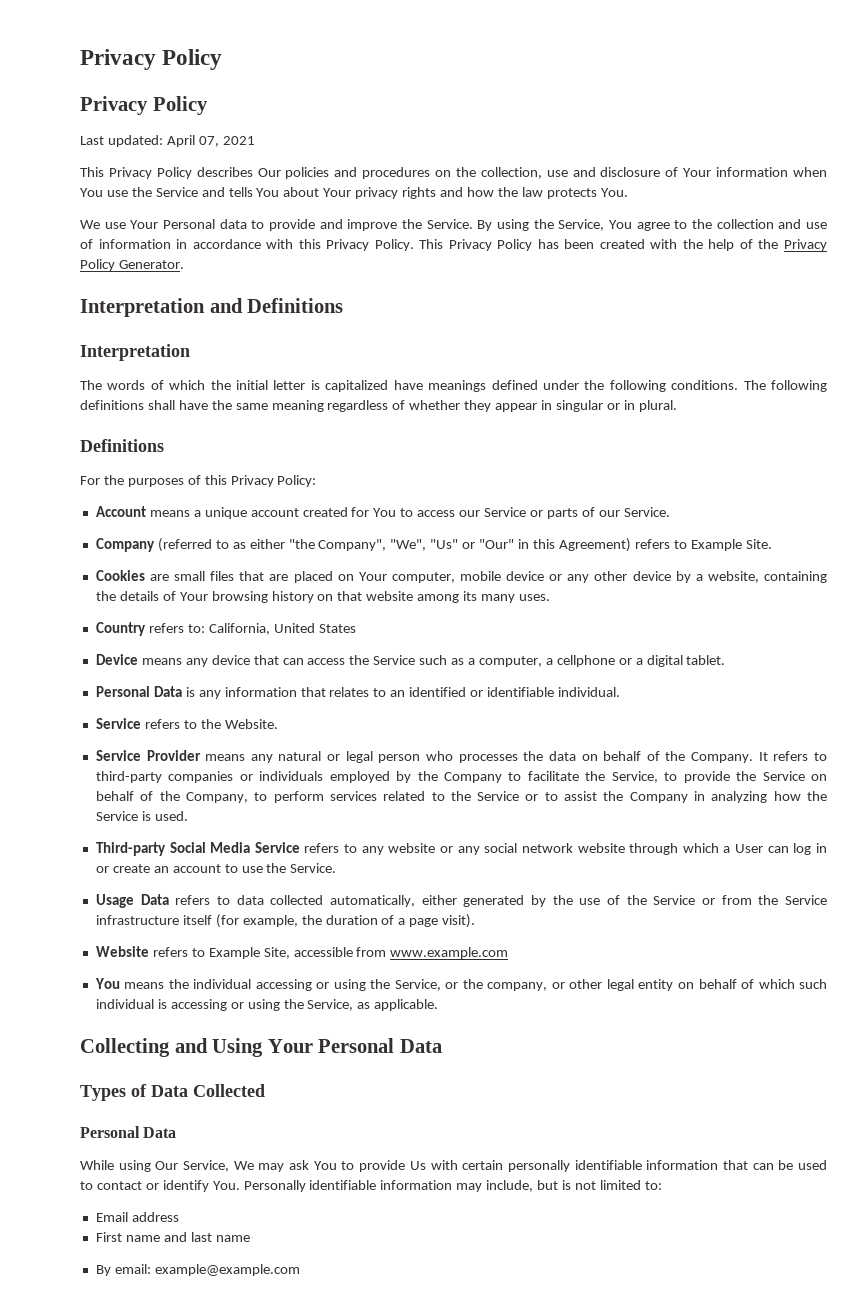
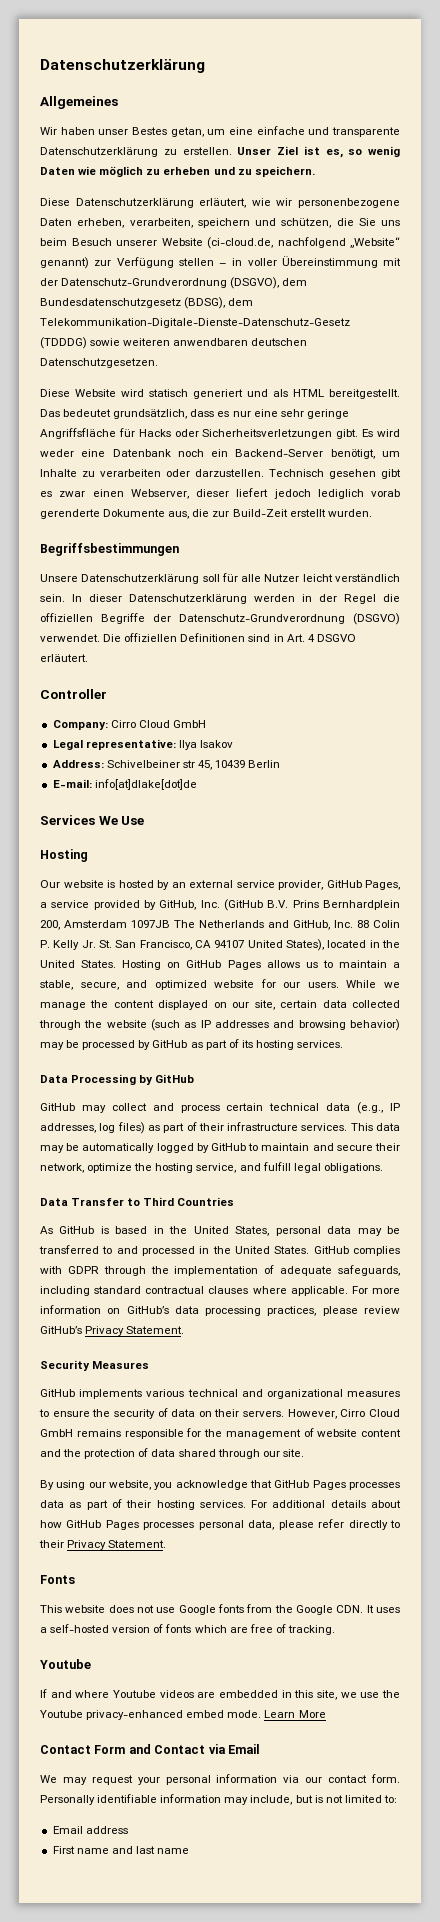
[80,49,223,70] [80,96,208,115] [80,135,255,147] [80,167,827,179] [80,187,628,199] [80,219,827,231] [80,239,827,251] [80,259,184,271] [80,298,344,317] [80,344,190,361] [80,380,827,392] [80,400,677,412] [80,439,164,452] [80,475,317,487] [95,506,670,519] [95,538,772,552] [95,570,828,583] [95,591,550,603] [95,622,356,636] [95,654,726,667] [95,686,620,699] [95,718,278,729] [95,750,827,763] [95,771,827,783] [95,791,827,803] [95,811,188,821] [95,842,827,856] [95,863,337,873] [95,894,828,908] [95,914,476,928] [95,946,509,959] [94,978,828,991] [95,999,439,1011] [80,1038,442,1057] [80,1084,265,1101] [80,1126,177,1138] [80,1160,828,1172] [80,1180,240,1192] Privacy Policy // Privacy Policy // Last updated: April 07, 2021 // This Privacy Policy describes Our policies and procedures on the collection, use and disclosure of Your information when You use the Service and tells You about Your privacy rights and how the law protects You. // We use Your Personal data to provide and improve the Service. By using the Service, You agree to the collection and use of information in accordance with this Privacy Policy. This Privacy Policy has been created with the help of the Privacy Policy Generator. // Interpretation and Definitions // Interpretation // The words of which the initial letter is capitalized have meanings defined under the following conditions. The following definitions shall have the same meaning regardless of whether they appear in singular or in plural. // Definitions // For the purposes of this Privacy Policy: // Account means a unique account created for You to access our Service or parts of our Service. // Company (referred to as either "the Company", "We", "Us" or "Our" in this Agreement) refers to Example Site. // Cookies are small files that are placed on Your computer, mobile device or any other device by a website, containing the details of Your browsing history on that website among its many uses. // Country refers to: California, United States // Device means any device that can access the Service such as a computer, a cellphone or a digital tablet. // Personal Data is any information that relates to an identified or identifiable individual. // Service refers to the Website. // Service Provider means any natural or legal person who processes the data on behalf of the Company. It refers to third-party companies or individuals employed by the Company to facilitate the Service, to provide the Service on behalf of the Company, to perform services related to the Service or to assist the Company in analyzing how the Service is used. // Third-party Social Media Service refers to any website or any social network website through which a User can log in or create an account to use the Service. // Usage Data refers to data collected automatically, either generated by the use of the Service or from the Service infrastructure itself (for example, the duration of a page visit). // Website refers to Example Site, accessible from www.example.com // You means the individual accessing or using the Service, or the company, or other legal entity on behalf of which such individual is accessing or using the Service, as applicable. // Collecting and Using Your Personal Data // Types of Data Collected // Personal Data // While using Our Service, We may ask You to provide Us with certain personally identifiable information that can be used to contact or identify You. -> [40,59,205,73] [40,96,118,109] [40,126,400,137] [40,146,400,158] [40,166,315,177] [40,198,400,208] [40,218,400,228] [40,237,400,249] [40,256,401,269] [40,277,308,289] [40,297,254,309] [40,318,350,328] [40,337,308,349] [40,358,158,368] [40,389,400,399] [40,409,349,419] [40,428,400,439] [40,449,400,459] [40,469,401,479] [40,488,400,499] [40,509,372,519] [40,543,179,556] [40,573,400,584] [40,594,400,604] [40,613,400,625] [40,633,356,642] [40,654,88,662] [40,689,107,699] [52,720,206,730] [52,739,233,750] [52,760,281,770] [52,779,197,790] [40,815,145,825] [40,849,88,862] [40,880,400,890] [40,899,400,911] [40,920,400,930] [40,939,400,951] [40,960,401,970] [40,979,400,990] [40,1000,401,1010] [39,1019,400,1031] [40,1039,344,1050] [40,1074,195,1085] [40,1102,401,1114] [40,1122,401,1134] [40,1143,400,1153] [40,1162,383,1173] [40,1197,235,1206] [40,1226,400,1236] [39,1245,400,1256] [40,1265,400,1276] [40,1286,400,1296] [40,1305,400,1316] [40,1326,185,1336] [40,1360,150,1371] [40,1389,400,1399] [39,1408,400,1419] [40,1428,401,1439] [40,1448,304,1459] [40,1480,400,1490] [40,1499,402,1510] [40,1519,400,1530] [39,1540,167,1550] [40,1575,75,1584] [40,1604,400,1615] [40,1624,335,1635] [40,1659,91,1669] [40,1689,401,1700] [40,1710,326,1720] [40,1744,260,1754] [40,1774,401,1785] Datenschutzerklärung // Allgemeines // Wir haben unser Bestes getan, um eine einfache und transparente Datenschutzerklärung zu erstellen. Unser Ziel ist es, so wenig Daten wie möglich zu erheben und zu speichern. // Diese Datenschutzerklärung erläutert, wie wir personenbezogene Daten erheben, verarbeiten, speichern und schützen, die Sie uns beim Besuch unserer Website (ci-cloud.de, nachfolgend „Website“ genannt) zur Verfügung stellen – in voller Übereinstimmung mit der Datenschutz-Grundverordnung (DSGVO), dem Bundesdatenschutzgesetz (BDSG), dem Telekommunikation-Digitale-Dienste-Datenschutz-Gesetz (TDDDG) sowie weiteren anwendbaren deutschen Datenschutzgesetzen. // Diese Website wird statisch generiert und als HTML bereitgestellt. Das bedeutet grundsätzlich, dass es nur eine sehr geringe Angriffsfläche für Hacks oder Sicherheitsverletzungen gibt. Es wird weder eine Datenbank noch ein Backend-Server benötigt, um Inhalte zu verarbeiten oder darzustellen. Technisch gesehen gibt es zwar einen Webserver, dieser liefert jedoch lediglich vorab gerenderte Dokumente aus, die zur Build-Zeit erstellt wurden. // Begriffsbestimmungen // Unsere Datenschutzerklärung soll für alle Nutzer leicht verständlich sein. In dieser Datenschutzerklärung werden in der Regel die offiziellen Begriffe der Datenschutz-Grundverordnung (DSGVO) verwendet. Die offiziellen Definitionen sind in Art. 4 DSGVO erläutert. // Controller // Company: Cirro Cloud GmbH // Legal representative: Ilya Isakov // Address: Schivelbeiner str 45, 10439 Berlin // E-mail: info[at]dlake[dot]de // Services We Use // Hosting // Our website is hosted by an external service provider, GitHub Pages, a service provided by GitHub, Inc. (GitHub B.V. Prins Bernhardplein 200, Amsterdam 1097JB The Netherlands and GitHub, Inc. 88 Colin P. Kelly Jr. St. San Francisco, CA 94107 United States), located in the United States. Hosting on GitHub Pages allows us to maintain a stable, secure, and optimized website for our users. While we manage the content displayed on our site, certain data collected through the website (such as IP addresses and browsing behavior) may be processed by GitHub as part of its hosting services. // Data Processing by GitHub // GitHub may collect and process certain technical data (e.g., IP addresses, log files) as part of their infrastructure services. This data may be automatically logged by GitHub to maintain and secure their network, optimize the hosting service, and fulfill legal obligations. // Data Transfer to Third Countries // As GitHub is based in the United States, personal data may be transferred to and processed in the United States. GitHub complies with GDPR through the implementation of adequate safeguards, including standard contractual clauses where applicable. For more information on GitHub’s data processing practices, please review GitHub’s Privacy Statement. // Security Measures // GitHub implements various technical and organizational measures to ensure the security of data on their servers. However, Cirro Cloud GmbH remains responsible for the management of website content and the protection of data shared through our site. // By using our website, you acknowledge that GitHub Pages processes data as part of their hosting services. For additional details about how GitHub Pages processes personal data, please refer directly to their Privacy Statement. // Fonts // This website does not use Google fonts from the Google CDN. It uses a self-hosted version of fonts which are free of tracking. // Youtube // If and where Youtube videos are embedded in this site, we use the Youtube privacy-enhanced embed mode. Learn More // Contact Form and Contact via Email // We may request your personal information via our contact form.
[95,1264,300,1276] // By email: example@example.com -> (190, 1851) none

